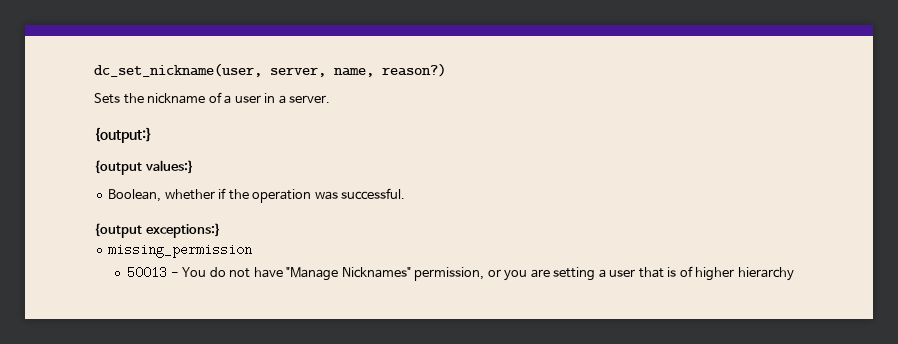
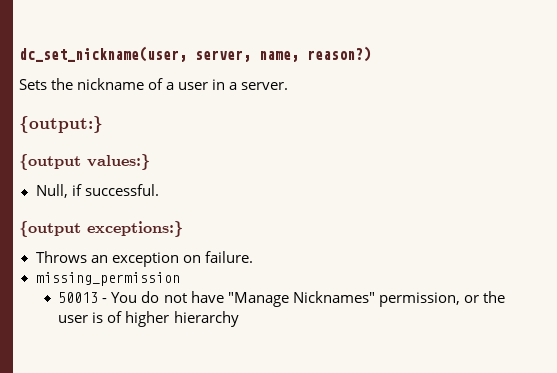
[108,188,406,203] [94,223,221,238] Boolean, whether if the operation was successful. // {output exceptions:} -> [35,184,159,198] [19,221,183,237] [35,251,253,267] Null, if successful. // {output exceptions:} // Throws an exception on failure.
[504,267,664,281] you are setting a user that -> [482,291,505,303] [58,315,89,323] the user

